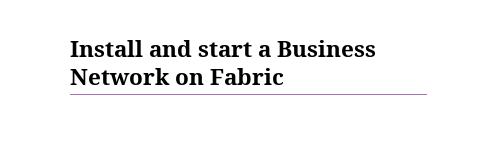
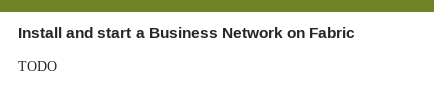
(285, 76) none -> [18,61,57,71] // TODO

